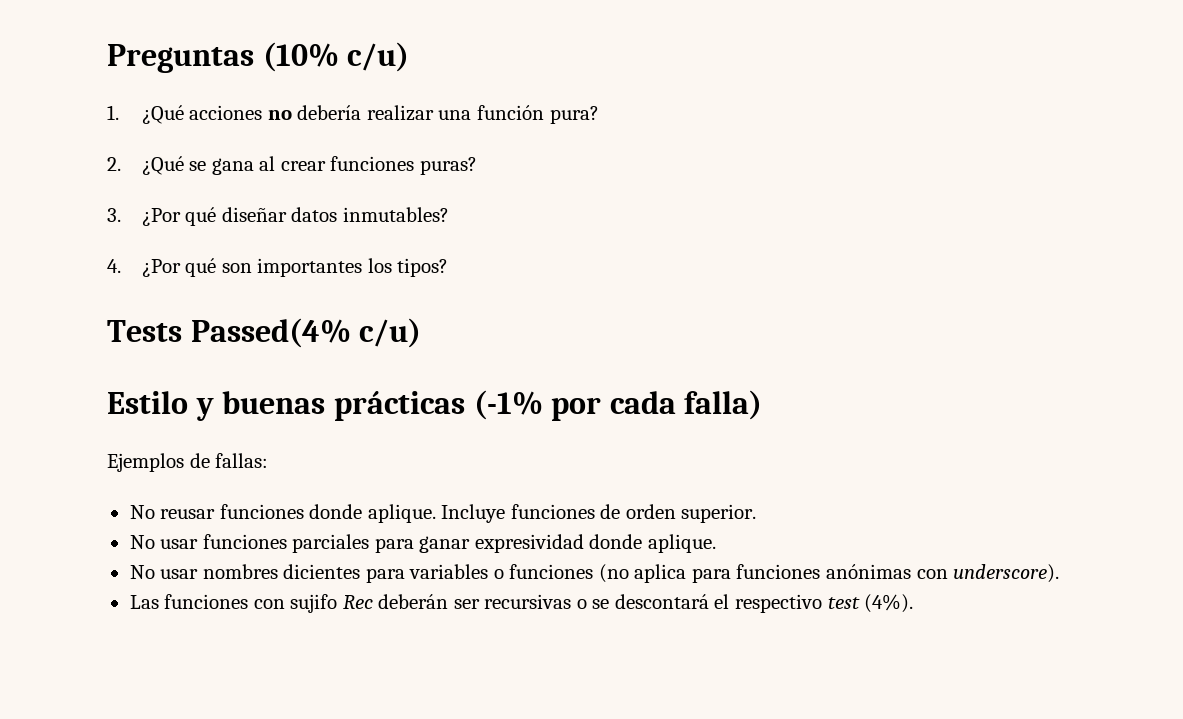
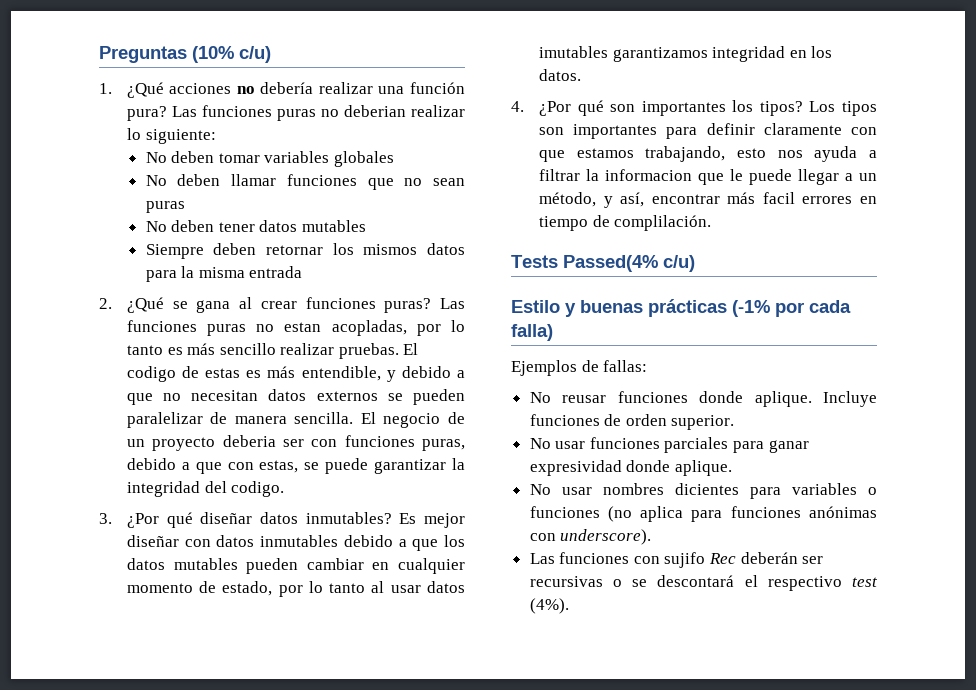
(599, 115) none -> [171,105,465,121] [126,128,216,144] [145,151,394,167] [145,174,466,190] [145,201,185,213] [145,220,366,232] [145,243,466,259] [145,266,303,282] Las funciones puras no deberian realizar lo siguiente: // No deben tomar variables globales // No deben llamar funciones que no sean puras // No deben tener datos mutables // Siempre deben retornar los mismos datos para la misma entrada
(477, 166) none -> [440,298,466,309] [126,320,465,336] [126,343,419,359] [126,366,465,382] [126,389,465,405] [126,412,465,428] [126,435,465,451] [126,458,465,474] [126,481,285,497] Las funciones puras no estan acopladas, por lo tanto es más sencillo realizar pruebas. El codigo de estas es más entendible, y debido a que no necesitan datos externos se pueden paralelizar de manera sencilla. El negocio de un proyecto deberia ser con funciones puras, debido a que con estas, se puede garantizar la integridad del codigo.
(449, 214) none -> [399,513,465,528] [126,535,466,551] [126,558,465,574] [126,581,465,597] [538,46,833,62] [538,69,581,81] Es mejor diseñar con datos inmutables debido a que los datos mutables pueden cambiar en cualquier momento de estado, por lo tanto al usar datos imutables garantizamos integridad en los datos.
(449, 267) none -> [809,101,877,116] [538,123,877,139] [538,146,877,162] [538,169,877,185] [538,192,877,208] [538,215,712,231] Los tipos son importantes para definir claramente con que estamos trabajando, esto nos ayuda a filtrar la informacion que le puede llegar a un método, y así, encontrar más facil errores en tiempo de complilación.

